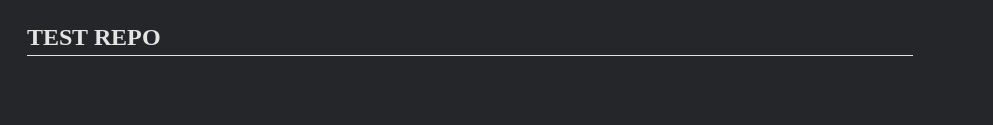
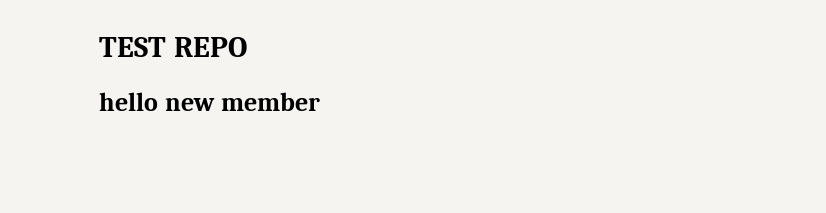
(162, 37) none -> [99,92,320,111] // hello new member

